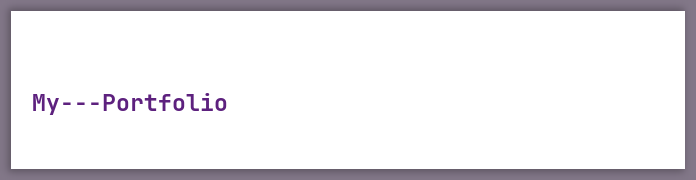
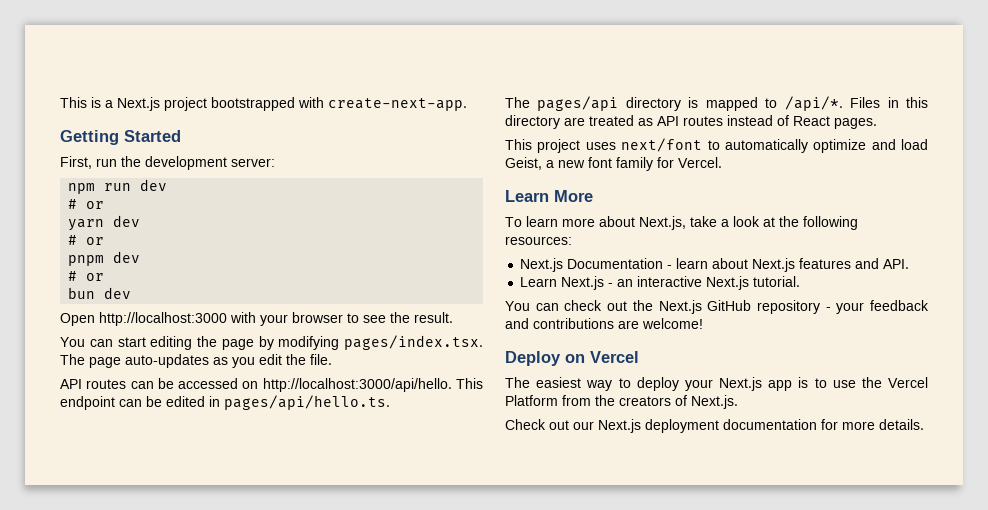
[32,93,228,115] My---Portfolio -> [60,97,467,111] [60,130,181,145] [60,156,275,170] [68,179,168,194] [68,199,105,209] [68,215,141,231] [68,235,105,245] [68,251,141,266] [68,271,105,281] [68,287,132,299] [60,312,453,326] [60,335,483,350] [60,354,332,368] [60,378,483,392] [60,395,390,410] [505,96,928,111] [505,115,877,129] [505,138,928,153] [505,157,722,171] [505,190,593,202] [505,216,858,230] [505,236,572,245] [520,258,910,272] [520,276,801,290] [505,300,929,314] [505,318,703,329] [505,351,639,366] [505,377,929,391] [505,395,738,409] [505,419,924,433] This is a Next.js project bootstrapped with create-next-app. // Getting Started // First, run the development server: // npm run dev // # or // yarn dev // # or // pnpm dev // # or // bun dev // Open http://localhost:3000 with your browser to see the result. // You can start editing the page by modifying pages/index.tsx. The page auto-updates as you edit the file. // API routes can be accessed on http://localhost:3000/api/hello. This endpoint can be edited in pages/api/hello.ts. // The pages/api directory is mapped to /api/*. Files in this directory are treated as API routes instead of React pages. // This project uses next/font to automatically optimize and load Geist, a new font family for Vercel. // Learn More // To learn more about Next.js, take a look at the following resources: // Next.js Documentation - learn about Next.js features and API. // Learn Next.js - an interactive Next.js tutorial. // You can check out the Next.js GitHub repository - your feedback and contributions are welcome! // Deploy on Vercel // The easiest way to deploy your Next.js app is to use the Vercel Platform from the creators of Next.js. // Check out our Next.js deployment documentation for more details.

